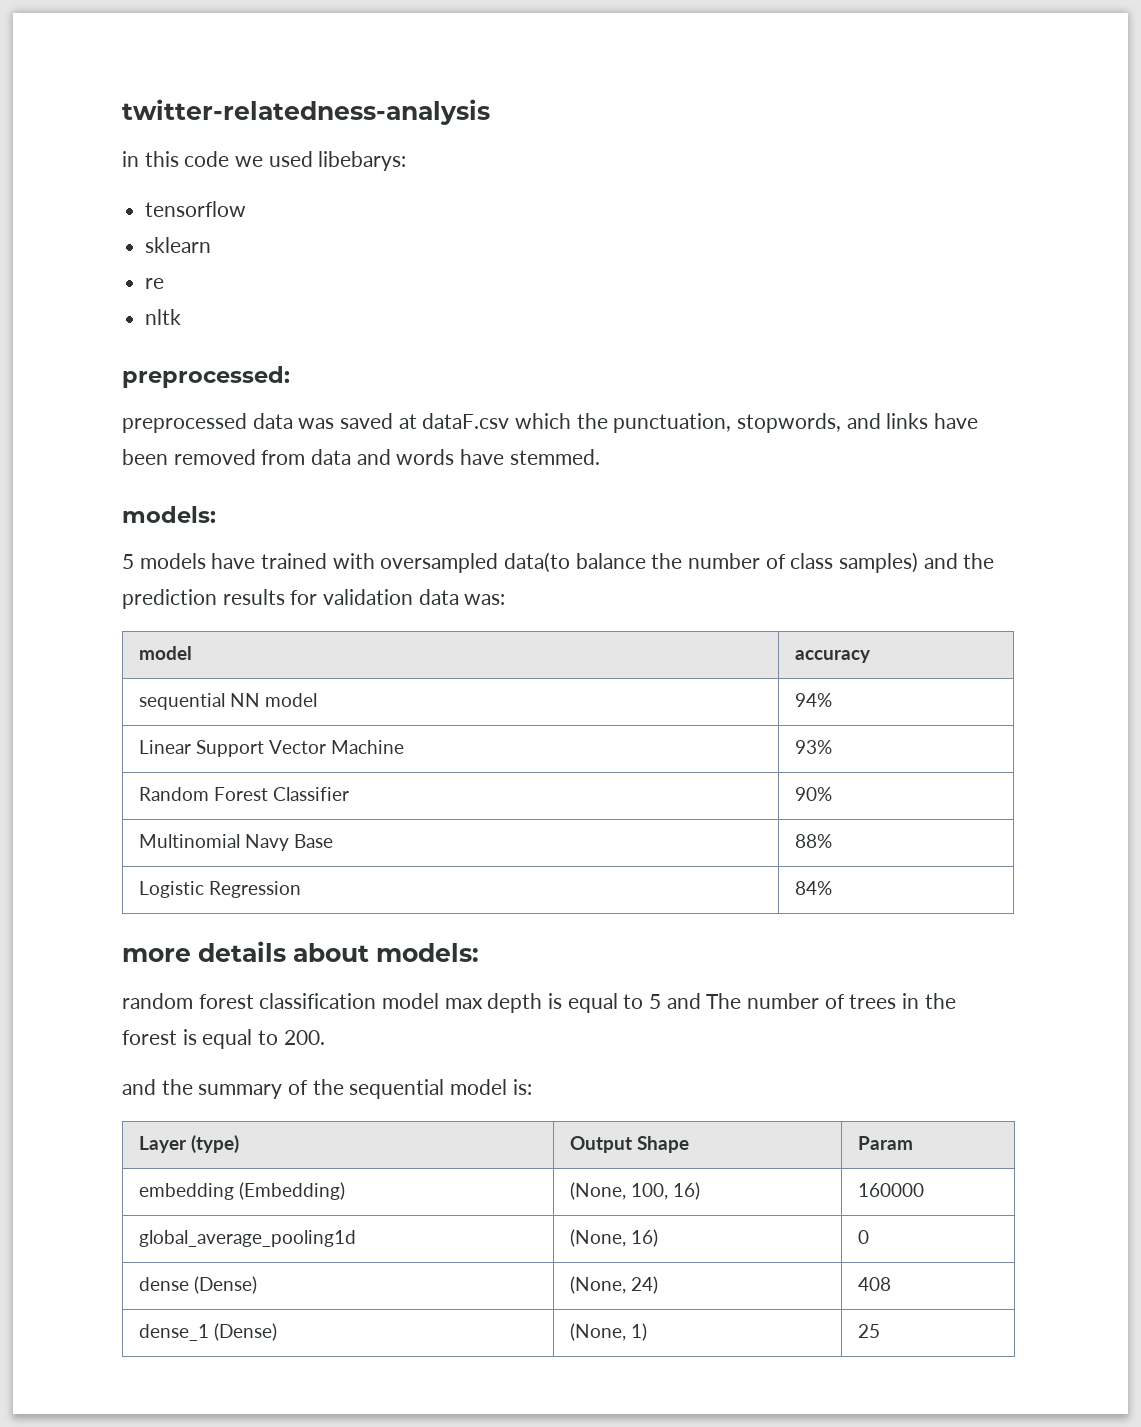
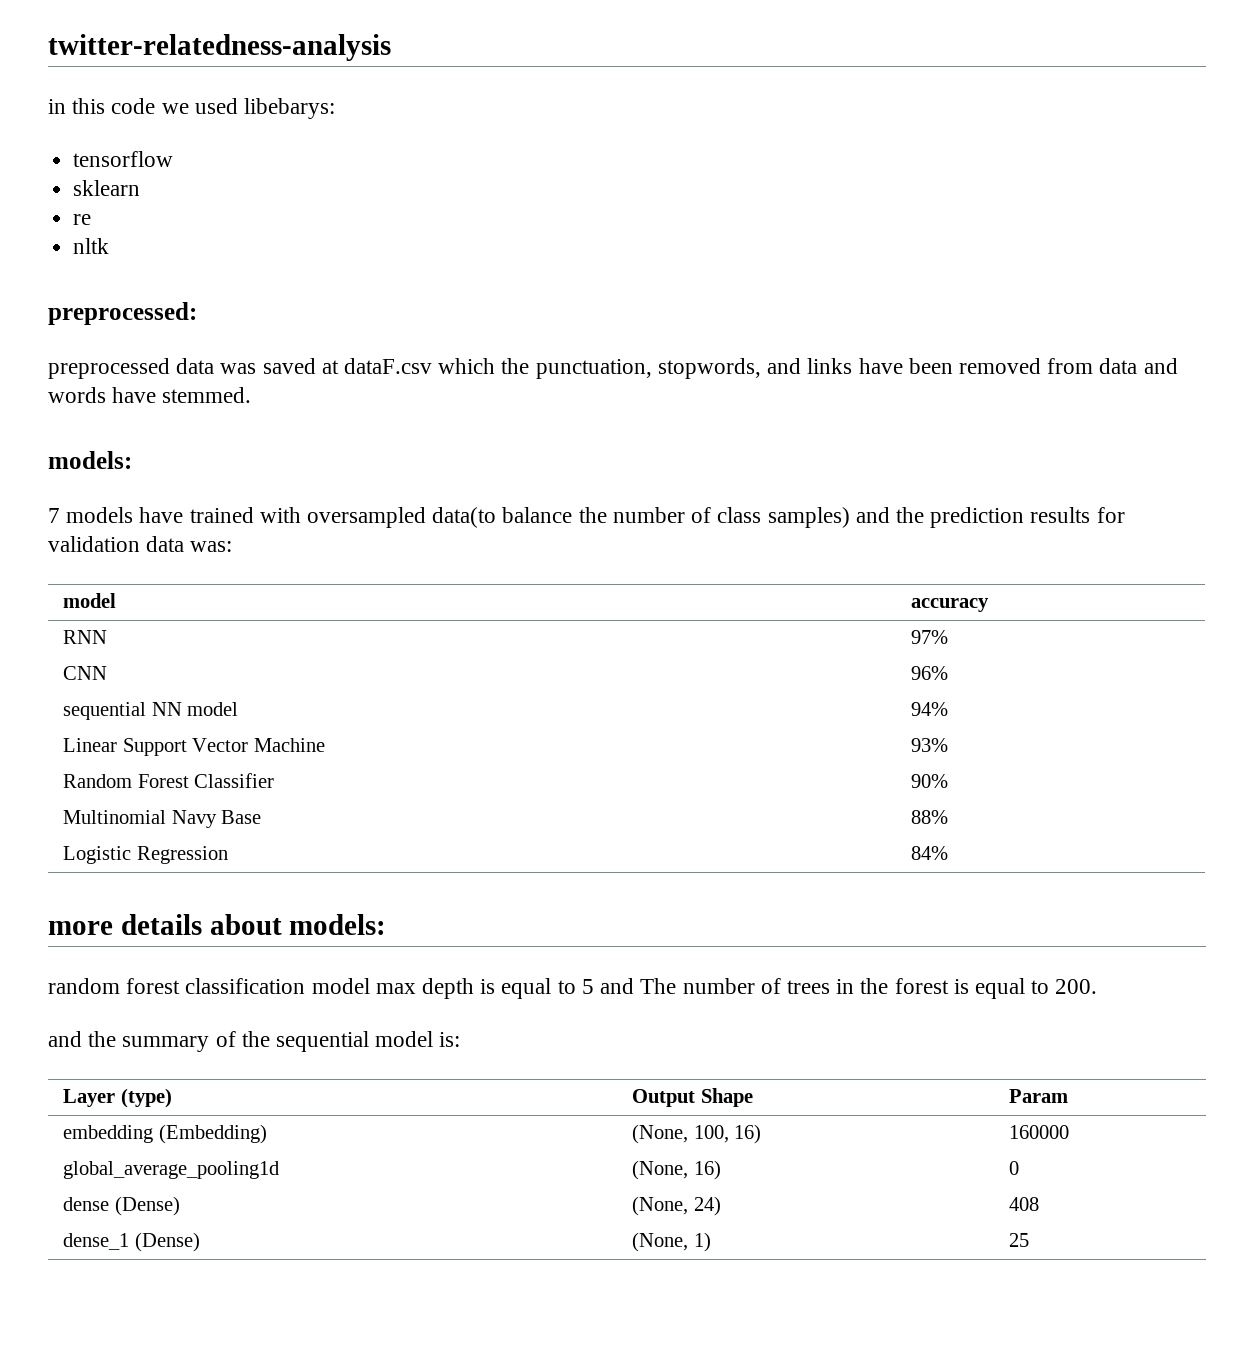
[122,554,134,569] 5 -> [48,508,60,523] 7
(871, 656) none -> [63,630,108,644] [911,630,949,644] [63,666,108,680] [911,666,949,680] // RNN | 97% // CNN | 96%

